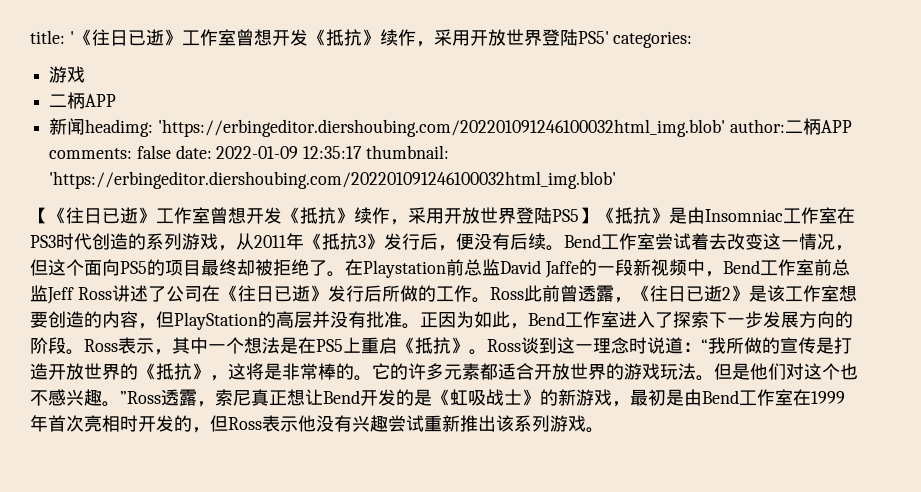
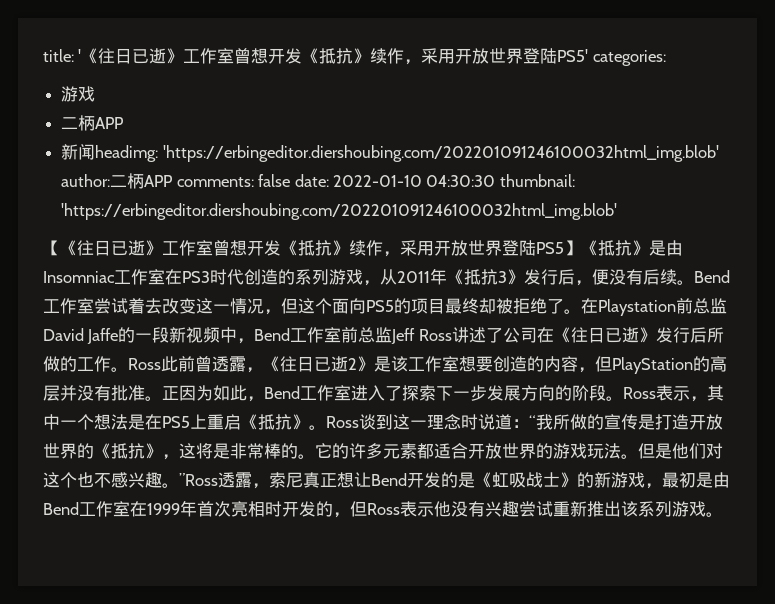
[216,146,363,159] 2022-01-09 12:35:17 -> [332,175,496,187] 2022-01-10 04:30:30

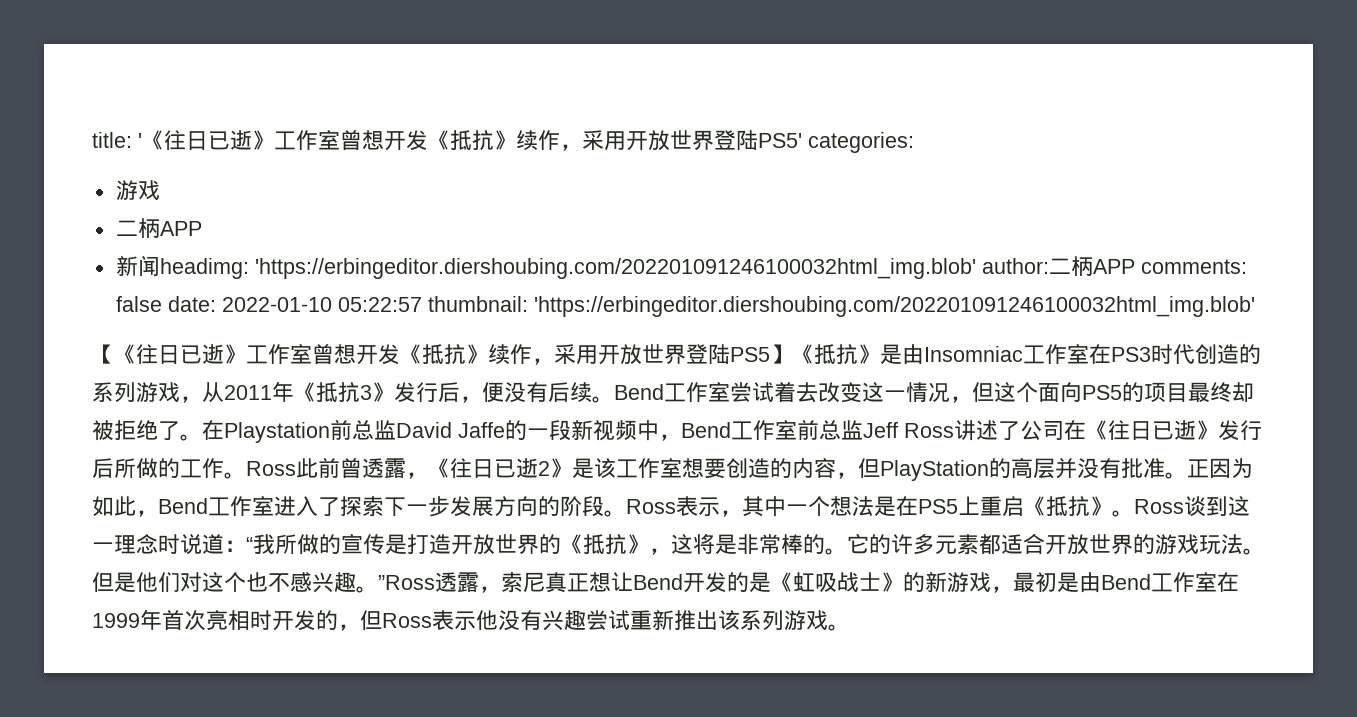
[426,175,496,187] 04:30:30 -> [337,297,422,312] 05:22:57

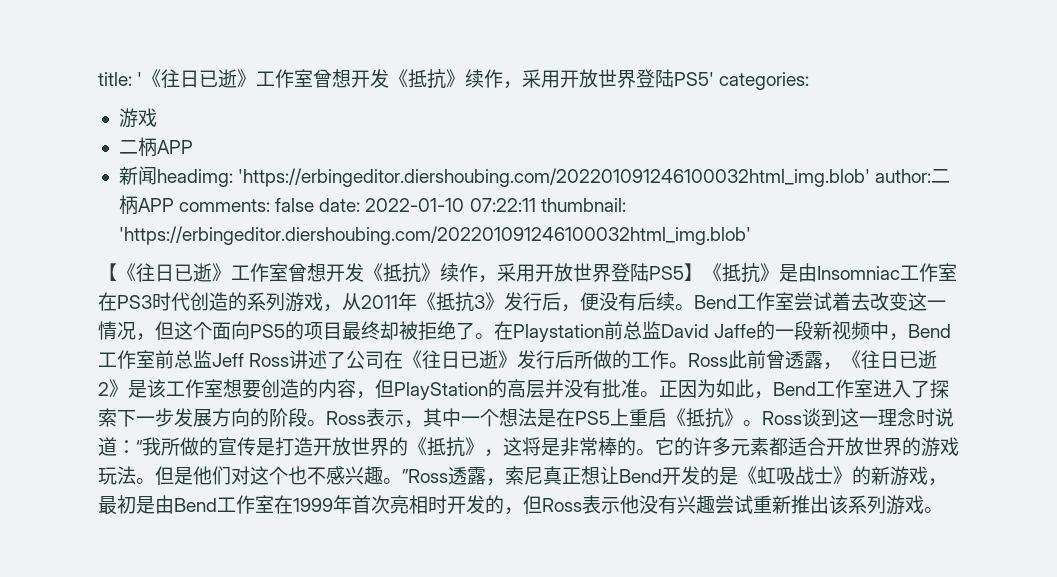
[337,297,422,312] 05:22:57 -> [469,198,536,212] 07:22:11

